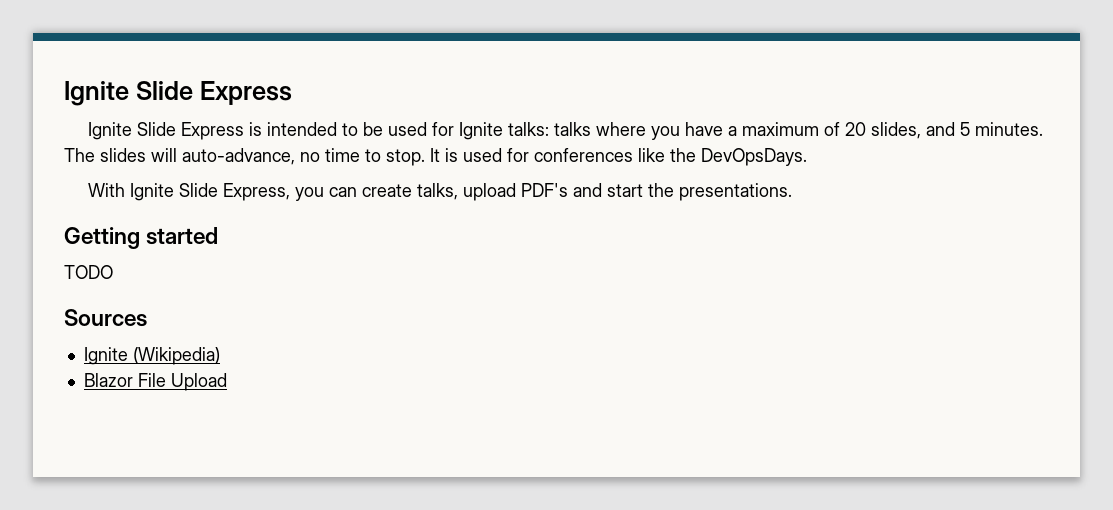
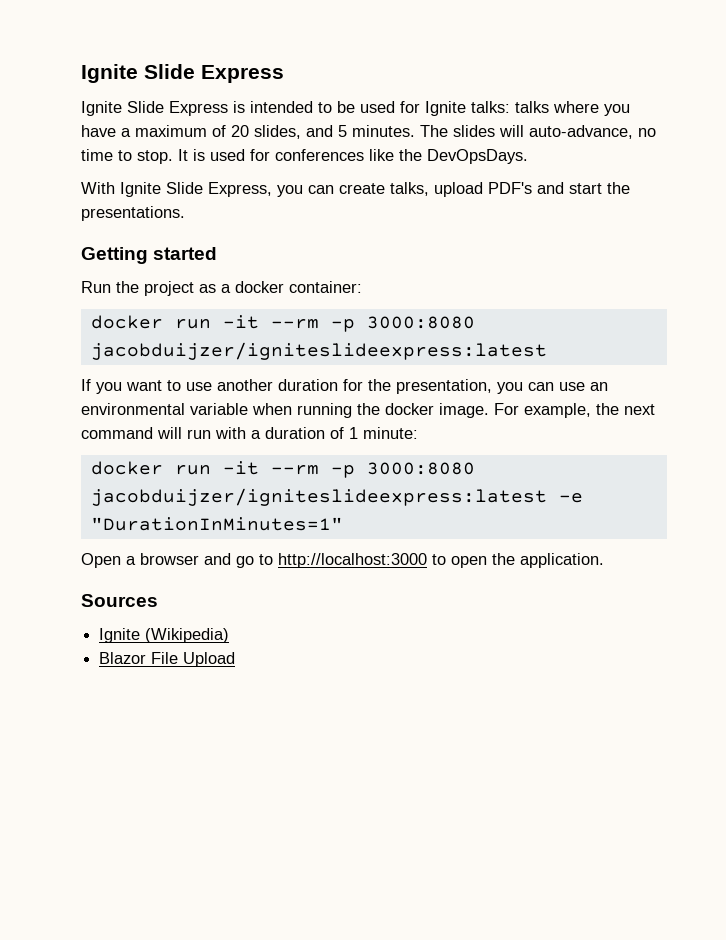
[64,265,113,279] TODO -> [81,281,362,296] [90,315,475,332] [90,342,547,360] [81,379,608,394] [81,403,655,418] [81,427,418,439] [90,461,475,478] [90,488,583,506] [90,517,343,531] [81,553,604,568] Run the project as a docker container: // docker run -it --rm -p 3000:8080 jacobduijzer/igniteslideexpress:latest // If you want to use another duration for the presentation, you can use an environmental variable when running the docker image. For example, the next command will run with a duration of 1 minute: // docker run -it --rm -p 3000:8080 jacobduijzer/igniteslideexpress:latest -e "DurationInMinutes=1" // Open a browser and go to http://localhost:3000 to open the application.

